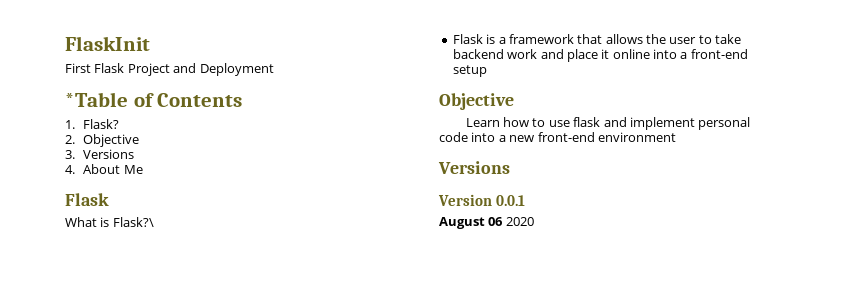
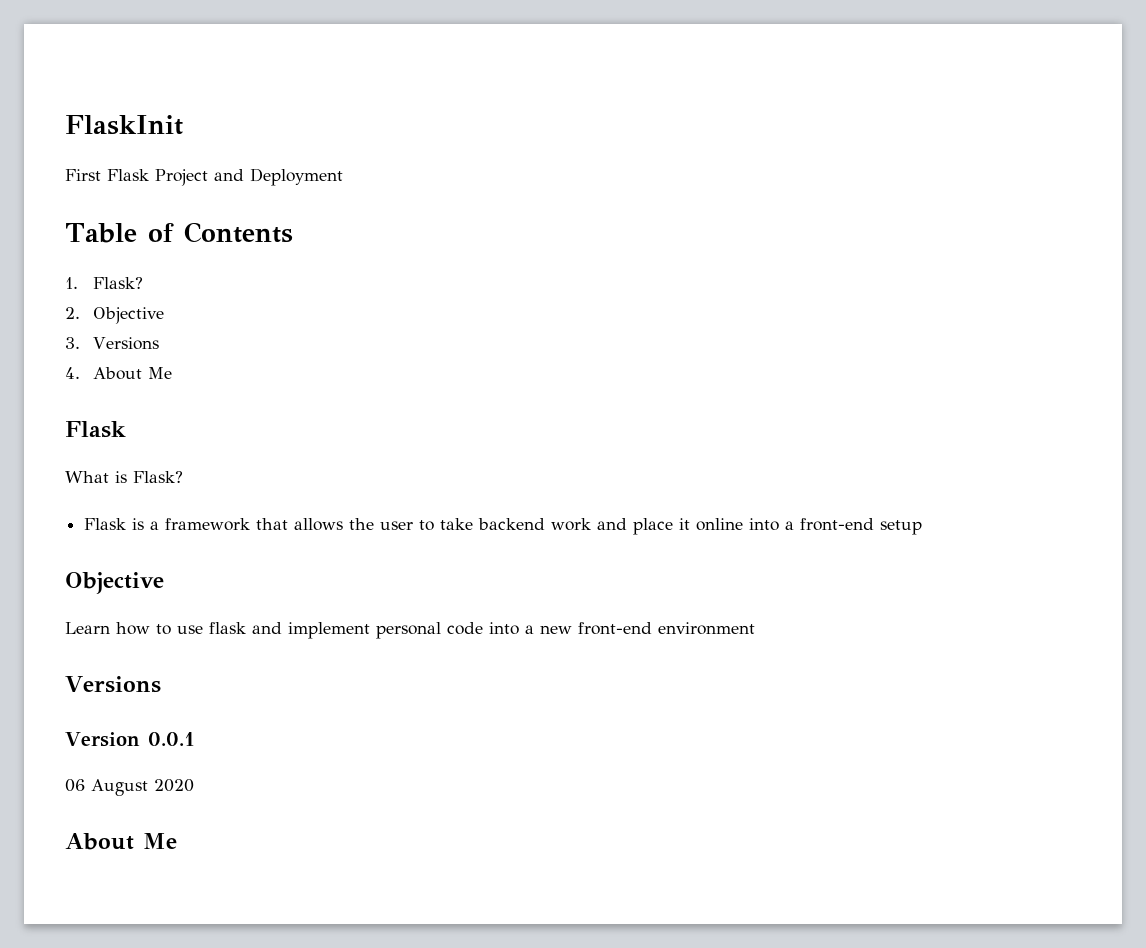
[65,92,128,107] *Table -> [65,223,137,243] Table
[112,217,154,227] Flask?\ -> [133,471,183,483] Flask?
[439,217,504,229] August 06 -> [65,779,148,796] 06 August
(534, 221) none -> [65,833,177,850] // About Me

